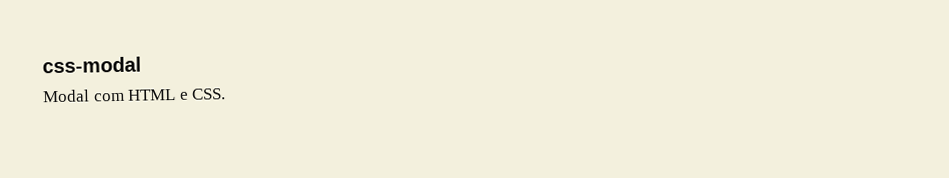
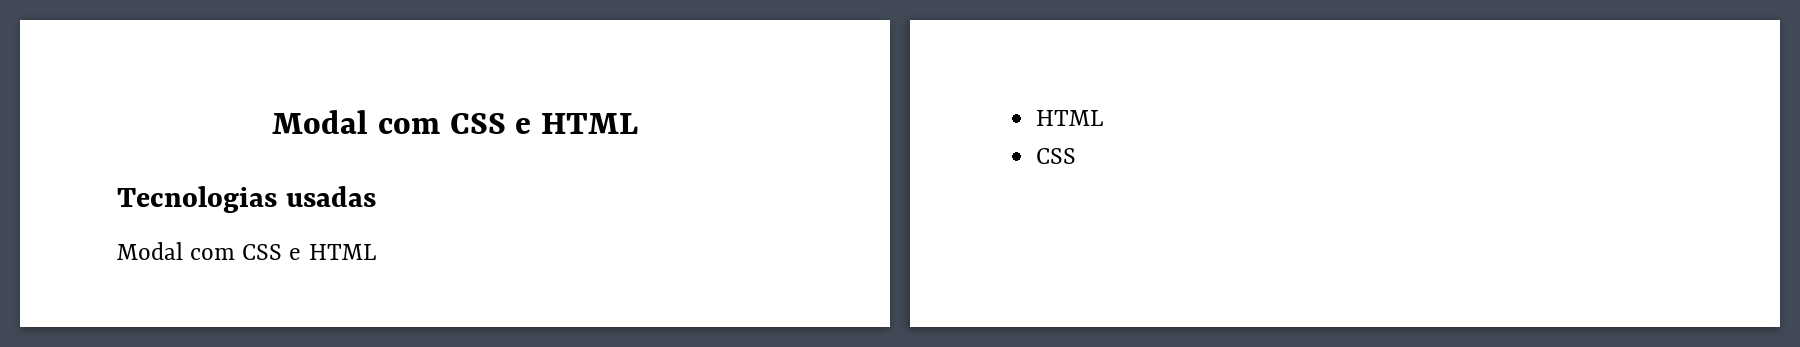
[42,56,142,74] [42,88,227,103] css-modal // Modal com HTML e CSS. -> [271,110,639,134] [117,186,376,213] [117,242,376,260] [1036,110,1104,126] [1036,148,1077,164] Modal com CSS e HTML // Tecnologias usadas // Modal com CSS e HTML // HTML // CSS

